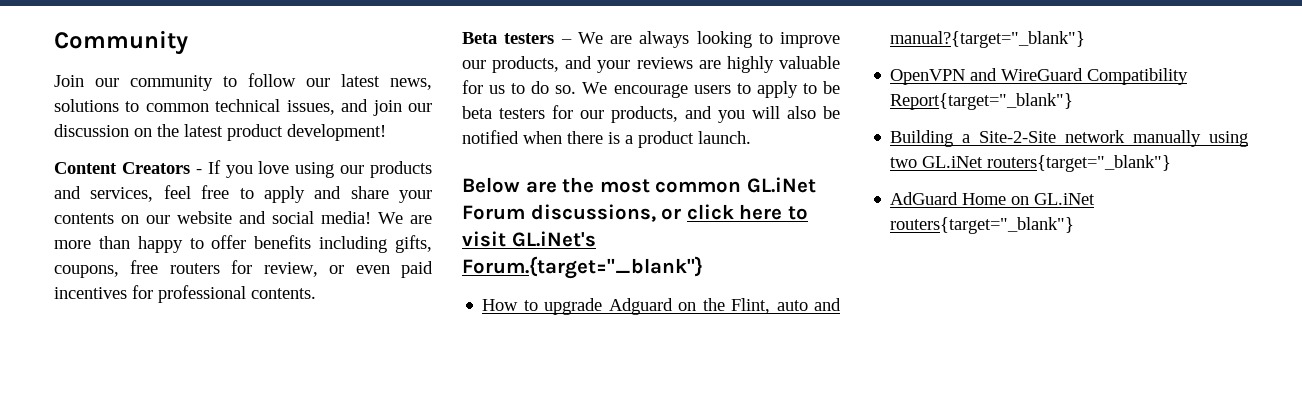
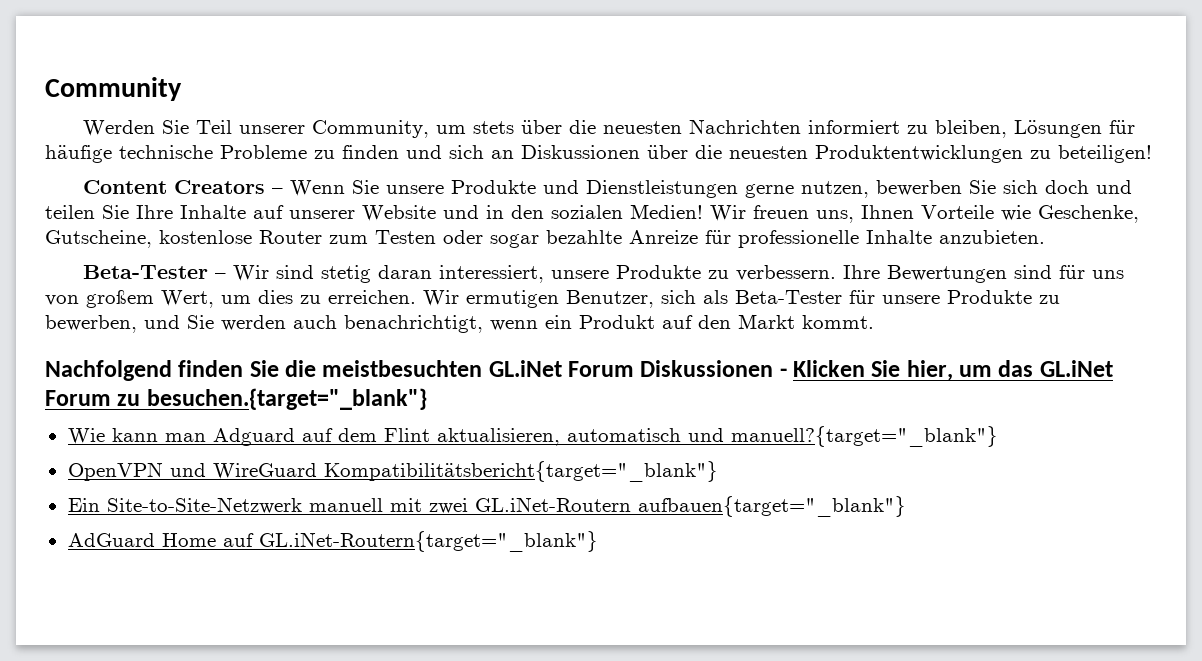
[54,73,432,91] [54,99,432,116] [54,124,386,141] [54,160,432,178] [54,185,432,203] [54,211,432,224] [54,235,432,253] [54,260,433,278] [54,285,316,303] [462,31,840,48] [462,56,840,73] [462,80,840,98] [462,105,840,123] [462,130,751,148] [462,177,816,193] [462,204,808,222] [462,231,596,247] [462,256,703,279] [482,298,841,315] [890,31,1086,48] [890,68,1189,85] [890,93,1074,110] [890,130,1248,147] [890,155,1172,172] Join our community to follow our latest news, solutions to common technical issues, and join our discussion on the latest product development! // Content Creators - If you love using our products and services, feel free to apply and share your contents on our website and social media! We are more than happy to offer benefits including gifts, coupons, free routers for review, or even paid incentives for professional contents. // Beta testers – We are always looking to improve our products, and your reviews are highly valuable for us to do so. We encourage users to apply to be beta testers for our products, and you will also be notified when there is a product launch. // Below are the most common GL.iNet Forum discussions, or click here to visit GL.iNet's Forum.{target="_blank"} // How to upgrade Adguard on the Flint, auto and manual?{target="_blank"} // OpenVPN and WireGuard Compatibility Report{target="_blank"} // Building a Site-2-Site network manually using two GL.iNet routers{target="_blank"} -> [82,119,1135,138] [45,145,1152,163] [82,180,1132,198] [45,204,1139,223] [45,230,1045,248] [82,265,1124,283] [45,290,1060,308] [45,314,874,333] [45,360,1113,381] [45,388,427,410] [67,426,998,447] [67,461,718,482] [67,496,906,517] Werden Sie Teil unserer Community, um stets über die neuesten Nachrichten informiert zu bleiben, Lösungen für häufige technische Probleme zu finden und sich an Diskussionen über die neuesten Produktentwicklungen zu beteiligen! // Content Creators – Wenn Sie unsere Produkte und Dienstleistungen gerne nutzen, bewerben Sie sich doch und teilen Sie Ihre Inhalte auf unserer Website und in den sozialen Medien! Wir freuen uns, Ihnen Vorteile wie Geschenke, Gutscheine, kostenlose Router zum Testen oder sogar bezahlte Anreize für professionelle Inhalte anzubieten. // Beta-Tester – Wir sind stetig daran interessiert, unsere Produkte zu verbessern. Ihre Bewertungen sind für uns von großem Wert, um dies zu erreichen. Wir ermutigen Benutzer, sich als Beta-Tester für unsere Produkte zu bewerben, und Sie werden auch benachrichtigt, wenn ein Produkt auf den Markt kommt. // Nachfolgend finden Sie die meistbesuchten GL.iNet Forum Diskussionen - Klicken Sie hier, um das GL.iNet Forum zu besuchen.{target="_blank"} // Wie kann man Adguard auf dem Flint aktualisieren, automatisch und manuell?{target="_blank"} // OpenVPN und WireGuard Kompatibilitätsbericht{target="_blank"} // Ein Site-to-Site-Netzwerk manuell mit zwei GL.iNet-Routern aufbauen{target="_blank"}
[1011,193,1096,205] [890,217,1075,234] on GL.iNet routers{target="_blank"} -> [222,531,598,552] auf GL.iNet-Routern{target="_blank"}

